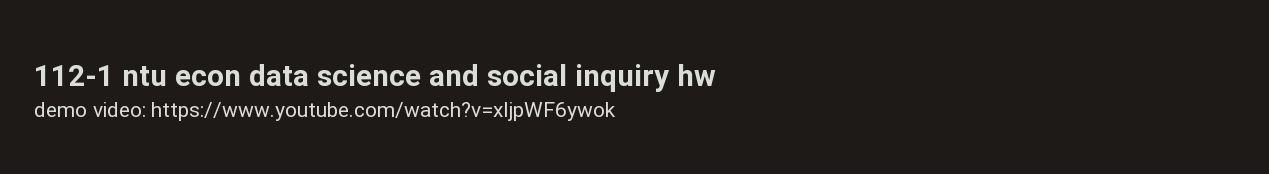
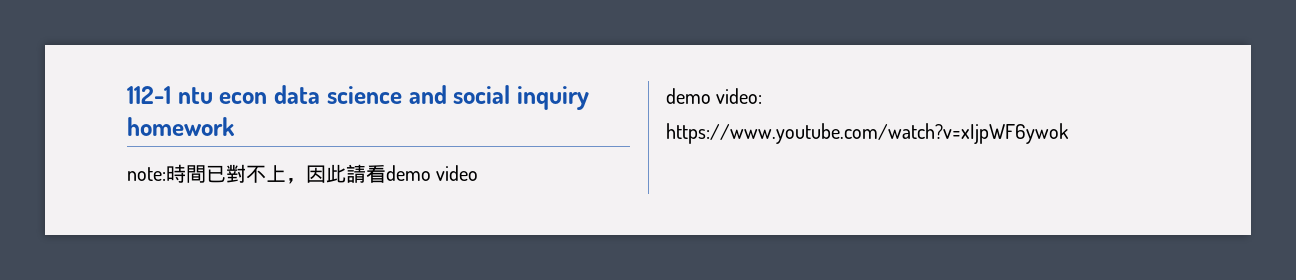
[676,64,716,86] hw -> [127,117,235,136] [127,164,479,184] homework // note:時間已對不上，因此請看demo video

